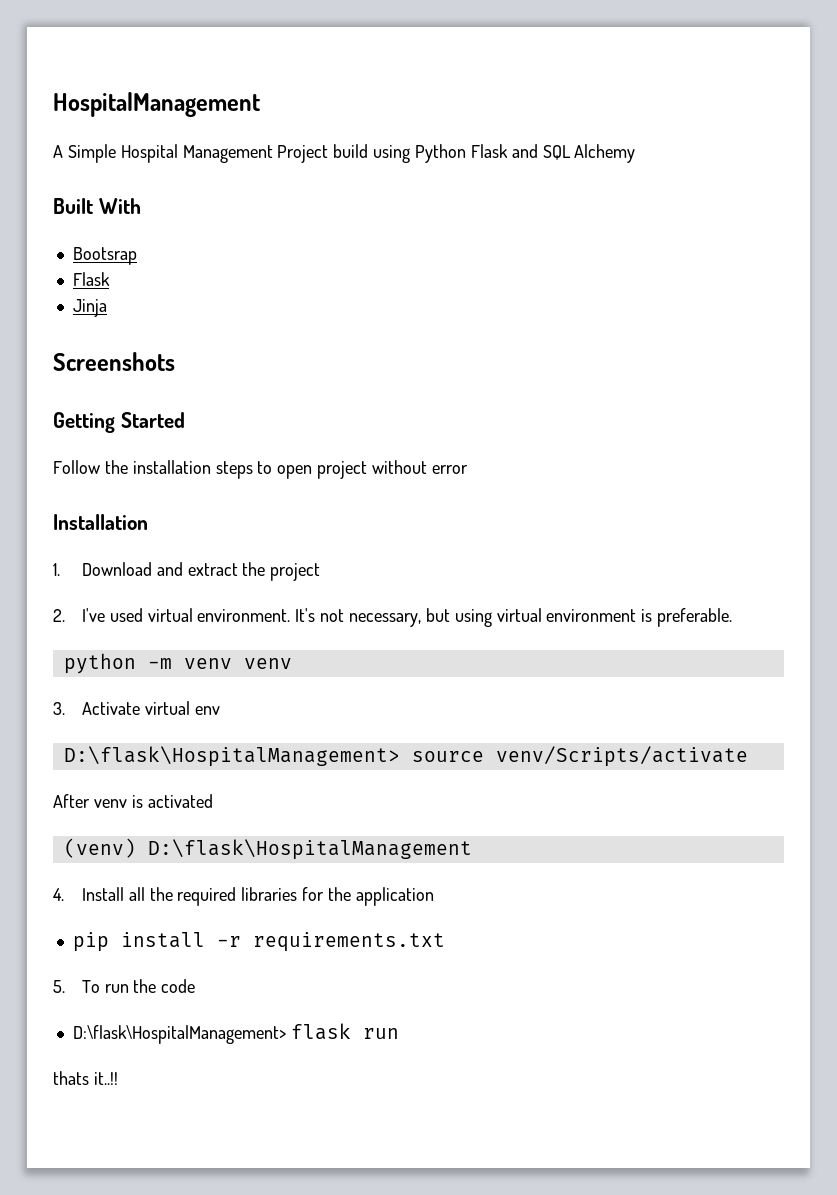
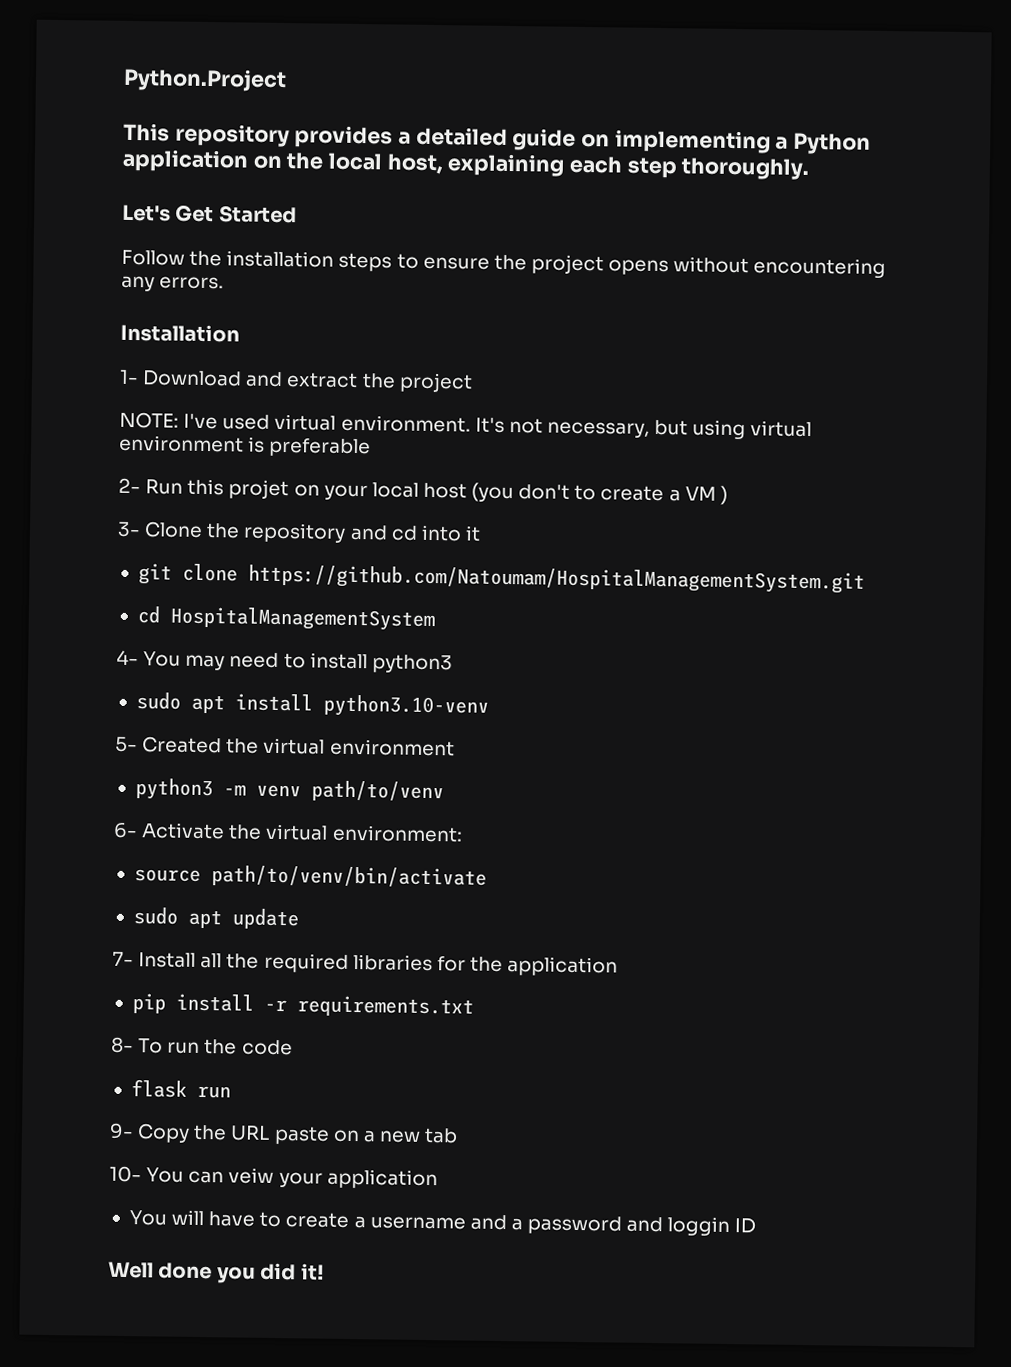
[53,92,260,117] [53,144,636,163] [53,198,141,214] [72,247,137,265] [72,272,110,286] [72,299,107,317] [53,352,175,371] [53,412,115,433] HospitalManagement // A Simple Hospital Management Project build using Python Flask and SQL Alchemy // Built With // Bootsrap // Flask // Jinja // Screenshots // Getting -> [123,67,287,93] [123,122,872,155] [122,148,810,180] [122,204,215,223] Python.Project // This repository provides a detailed guide on implementing a Python application on the local host, explaining each step thoroughly. // Let's Get
[277,460,468,479] open project without error -> [422,254,887,279] [121,275,225,292] ensure the project opens without encountering any errors.
[53,563,60,576] 1. -> [119,369,139,385] 1-
[53,609,65,622] 2. -> [119,411,179,429] NOTE:
[657,608,733,627] [63,653,292,674] [53,701,220,715] [63,746,748,767] [53,794,213,808] [63,838,472,860] [53,888,64,901] preferable. // python -m venv venv // 3. Activate virtual env // D:\flask\HospitalManagement> source venv/Scripts/activate // After venv is activated // (venv) D:\flask\HospitalManagement // 4. -> [268,437,372,458] [118,477,728,505] [117,521,481,543] [137,563,865,594] [136,606,435,632] [116,649,453,674] [135,692,489,718] [115,736,455,757] [134,778,444,803] [113,822,463,843] [133,865,487,889] [132,907,299,930] [112,951,134,967] preferable // 2- Run this projet on your local host (you don't to create a VM ) // 3- Clone the repository and cd into it // git clone https://github.com/Natoumam/HospitalManagementSystem.git // cd HospitalManagementSystem // 4- You may need to install python3 // sudo apt install python3.10-venv // 5- Created the virtual environment // python3 -m venv path/to/venv // 6- Activate the virtual environment: // source path/to/venv/bin/activate // sudo apt update // 7-
[53,980,65,993] 5. -> [111,1036,134,1054] 8-
[72,1025,286,1044] D:\flask\HospitalManagement> -> (293, 1047) none
[53,1071,118,1085] thats it..!! -> [109,1122,459,1145] [109,1165,438,1190] [128,1209,757,1237] [108,1261,324,1284] 9- Copy the URL paste on a new tab // 10- You can veiw your application // You will have to create a username and a password and loggin ID // Well done you did it!

